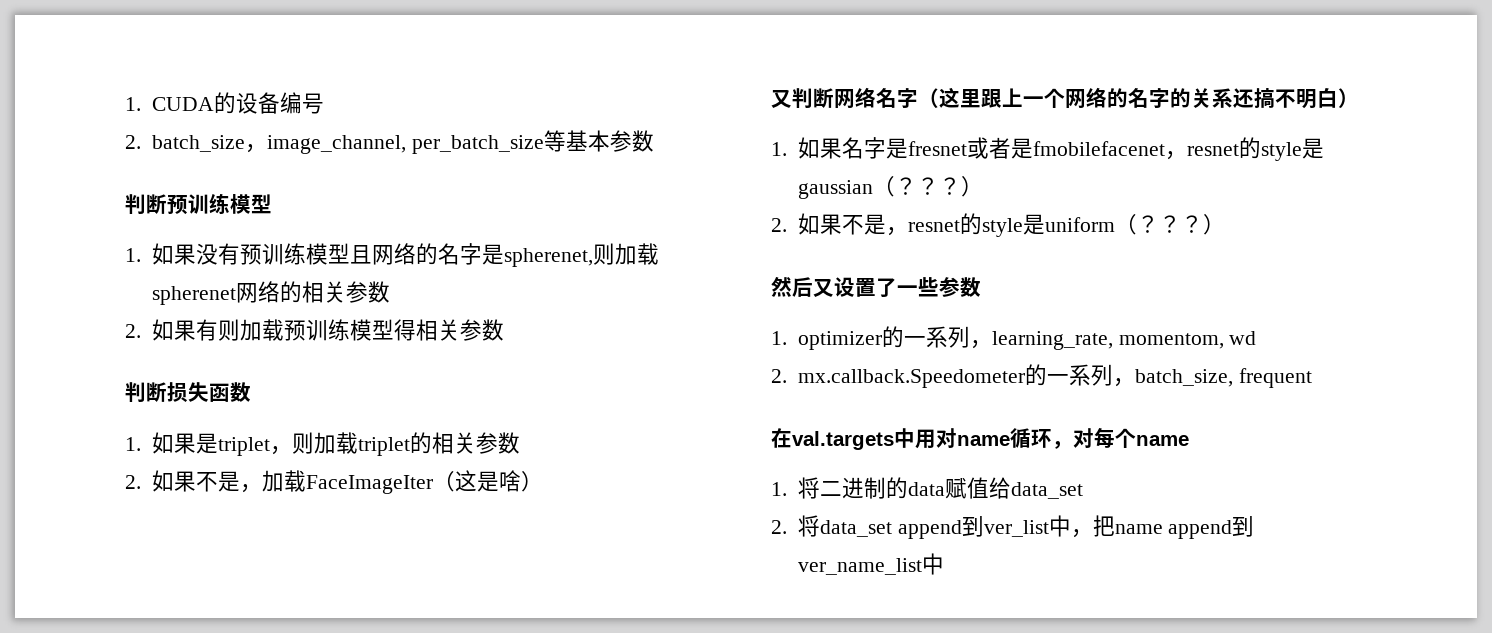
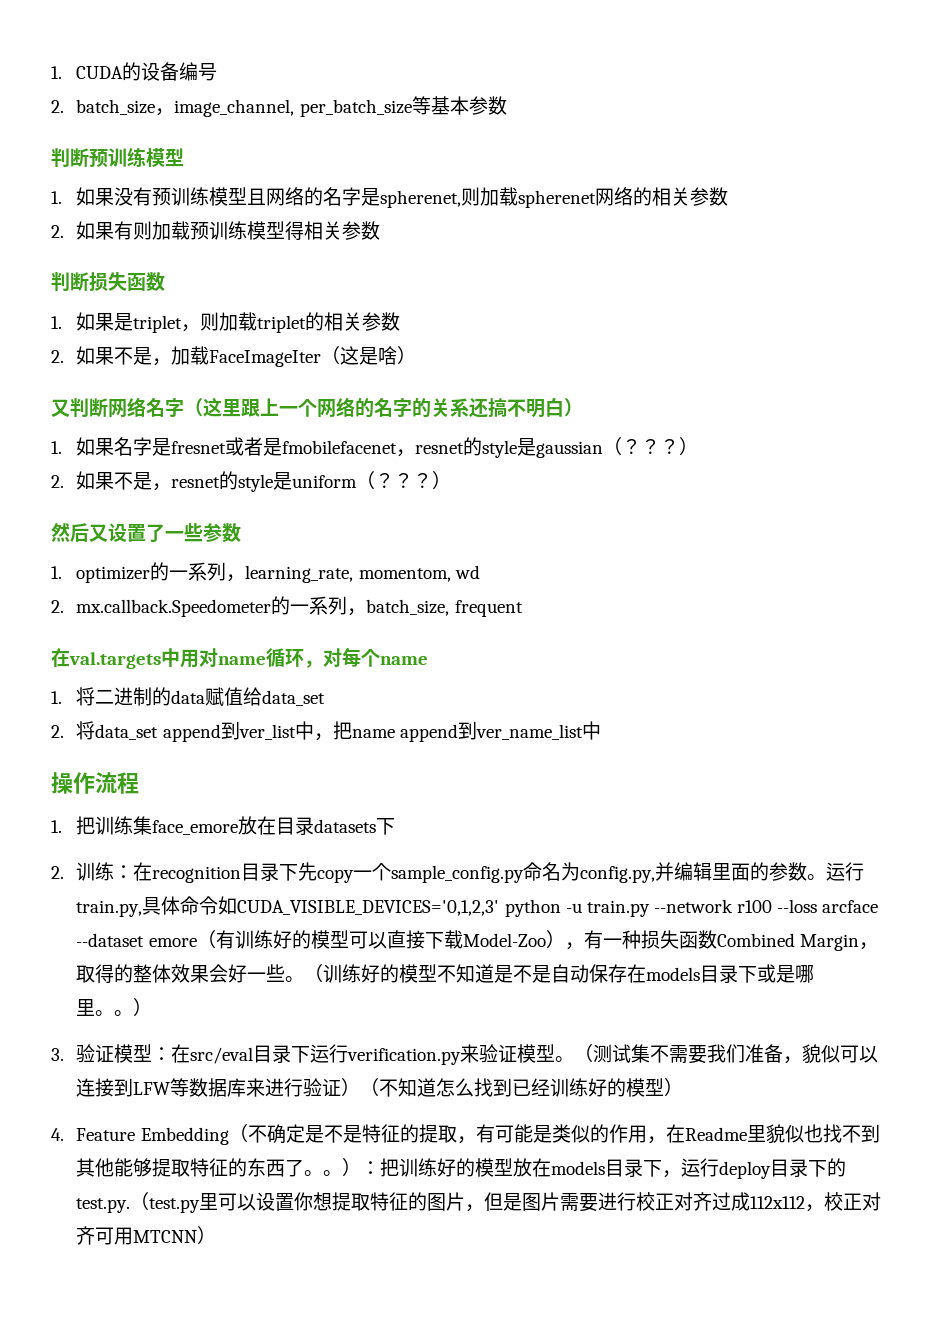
(944, 564) none -> [51,772,139,794] [51,816,396,835] [51,862,865,883] [76,896,879,917] [76,930,878,951] [76,964,815,983] [76,998,153,1017] [51,1044,879,1065] [76,1078,684,1097] [51,1124,880,1145] [76,1158,847,1179] [76,1192,882,1213] [76,1226,217,1245] // 操作流程 // 1.把训练集face_emore放在目录datasets下 // 2.训练：在recognition目录下先copy一个sample_config.py命名为config.py,并编辑里面的参数。运行train.py,具体命令如CUDA_VISIBLE_DEVICES='0,1,2,3' python -u train.py --network r100 --loss arcface --dataset emore（有训练好的模型可以直接下载Model-Zoo），有一种损失函数Combined Margin，取得的整体效果会好一些。（训练好的模型不知道是不是自动保存在models目录下或是哪里。。） // 3.验证模型：在src/eval目录下运行verification.py来验证模型。（测试集不需要我们准备，貌似可以连接到LFW等数据库来进行验证）（不知道怎么找到已经训练好的模型） // 4. Feature Embedding（不确定是不是特征的提取，有可能是类似的作用，在Readme里貌似也找不到其他能够提取特征的东西了。。）：把训练好的模型放在models目录下，运行deploy目录下的test.py.（test.py里可以设置你想提取特征的图片，但是图片需要进行校正对齐过成112x112，校正对齐可用MTCNN）

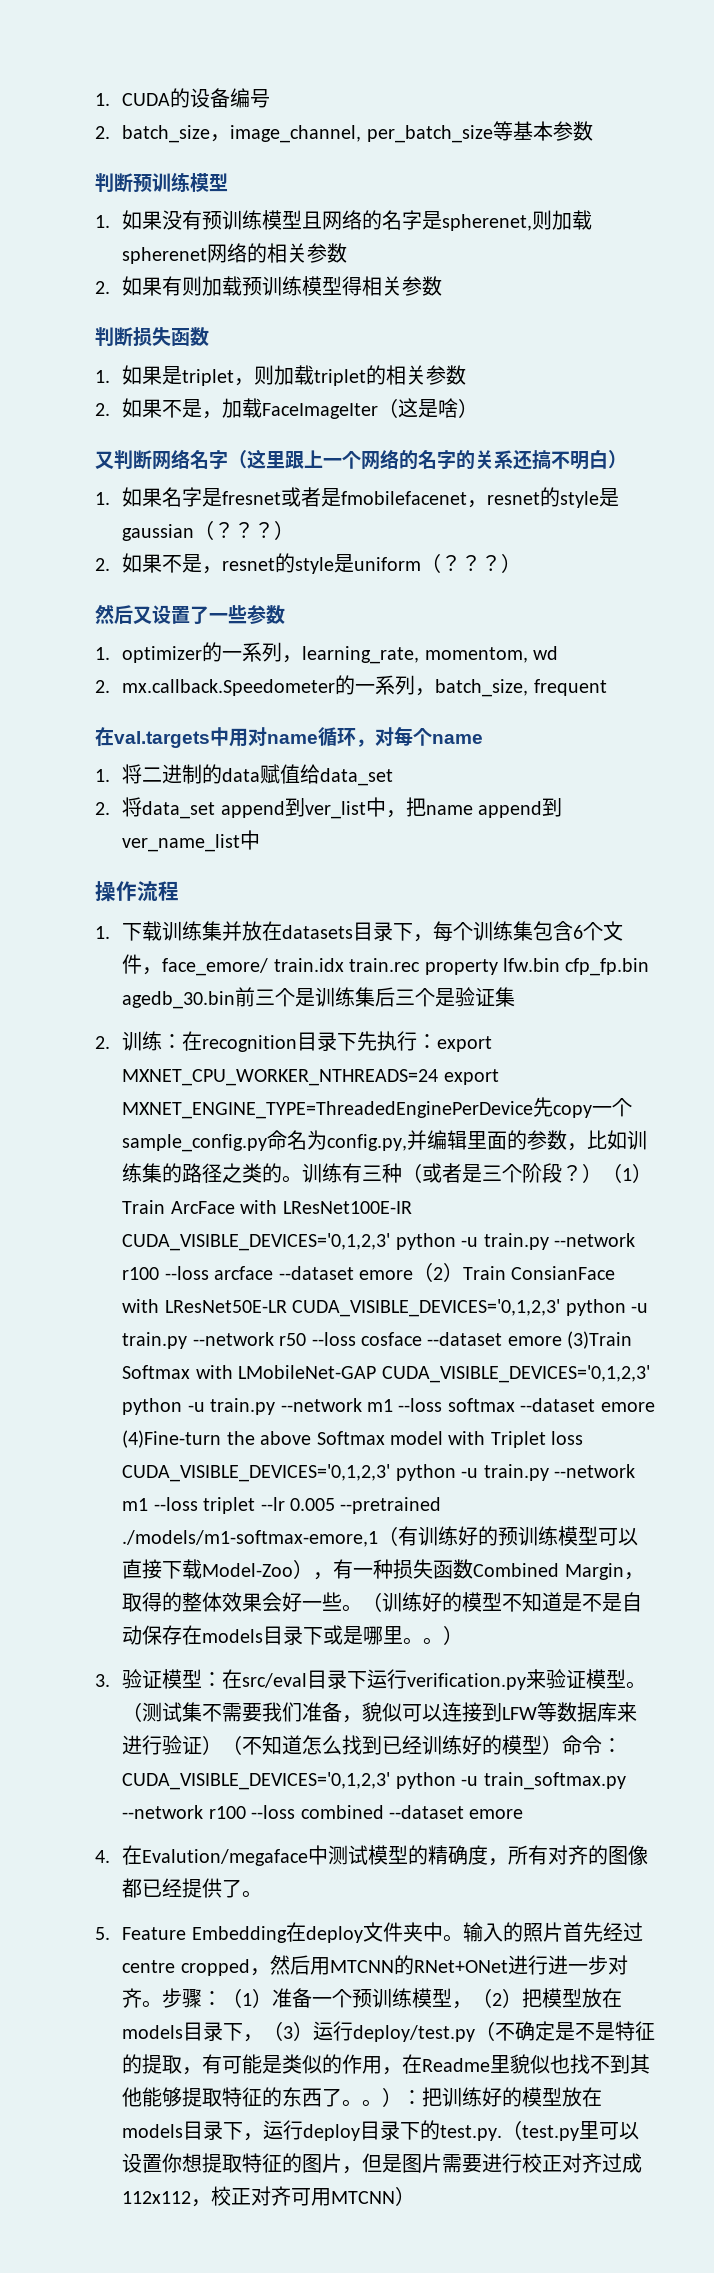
[76,816,396,835] 把训练集face_emore放在目录datasets下 -> [122,921,624,942] [122,954,650,976] [122,987,516,1009] 下载训练集并放在datasets目录下，每个训练集包含6个文件，face_emore/ train.idx train.rec property lfw.bin cfp_fp.bin agedb_30.bin前三个是训练集后三个是验证集
(318, 871) none -> [377,1031,493,1052] [122,1069,499,1086] [122,1097,554,1119] 执行：export MXNET_CPU_WORKER_NTHREADS=24 export MXNET_ENGINE_TYPE=ThreadedEnginePerDevice先
[807,862,865,881] [76,896,238,917] 。运行train.py,具体命令如 -> [567,1130,648,1151] [122,1163,653,1183] [122,1200,412,1214] ，比如训练集的路径之类的。训练有三种（或者是三个阶段？）（1）Train ArcFace with LResNet100E-IR
(216, 939) none -> [432,1262,616,1282] [122,1299,648,1317] [122,1331,633,1349] [122,1365,650,1383] [122,1398,655,1415] [122,1430,584,1448] [122,1464,635,1482] [122,1497,442,1514] [122,1526,399,1547] 2）Train ConsianFace with LResNet50E-LR CUDA_VISIBLE_DEVICES='0,1,2,3' python -u train.py --network r50 --loss cosface --dataset emore (3)Train Softmax with LMobileNet-GAP CUDA_VISIBLE_DEVICES='0,1,2,3' python -u train.py --network m1 --loss softmax --dataset emore (4)Fine-turn the above Softmax model with Triplet loss CUDA_VISIBLE_DEVICES='0,1,2,3' python -u train.py --network m1 --loss triplet --lr 0.005 --pretrained ./models/m1-softmax-emore,1（
(311, 939) none -> [498,1526,559,1546] 预训练
[51,1127,229,1145] // 4. Feature Embedding -> [562,1735,623,1755] [122,1772,626,1790] [122,1805,524,1819] [95,1845,649,1866] [122,1878,263,1898] [95,1922,643,1943] [122,1955,628,1976] [122,1988,623,2009] [122,2021,476,2042] 命令：CUDA_VISIBLE_DEVICES='0,1,2,3' python -u train_softmax.py --network r100 --loss combined --dataset emore // 4.在Evalution/megaface中测试模型的精确度，所有对齐的图像都已经提供了。 // 5. Feature Embedding在deploy文件夹中。输入的照片首先经过centre cropped，然后用MTCNN的RNet+ONet进行进一步对齐。步骤：（1）准备一个预训练模型，（2）把模型放在models目录下，（3）运行deploy/test.py

